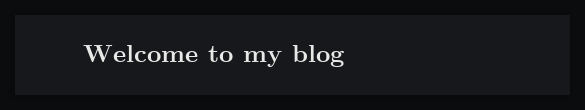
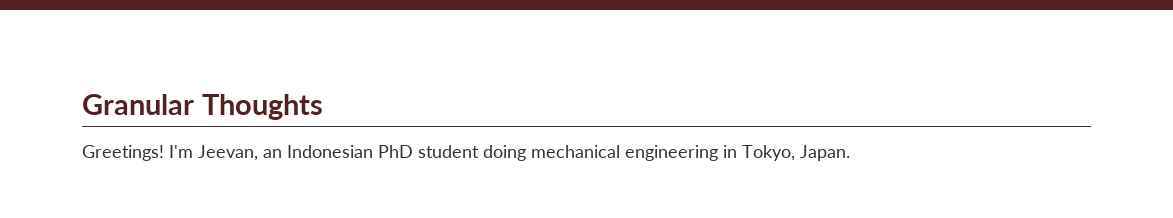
[83,45,344,67] Welcome to my blog -> [82,94,323,120] [82,145,850,161] Granular Thoughts // Greetings! I'm Jeevan, an Indonesian PhD student doing mechanical engineering in Tokyo, Japan.

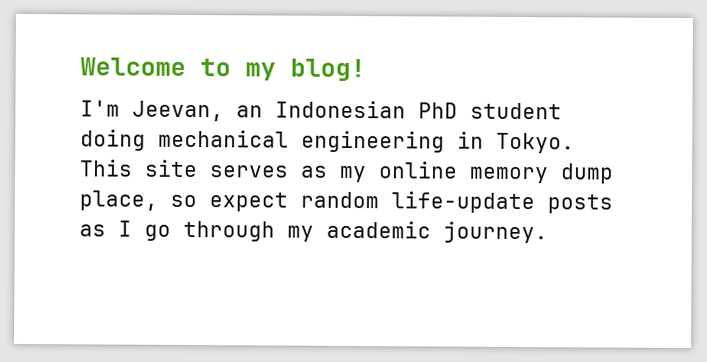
[82,94,323,120] [82,145,164,161] Granular Thoughts // Greetings! -> [80,57,366,82] Welcome to my blog! //
[742,145,850,161] Tokyo, Japan. -> [496,132,575,154] [80,159,614,184] [79,190,613,214] [79,220,548,244] Tokyo. This site serves as my online memory dump place, so expect random life-update posts as I go through my academic journey.

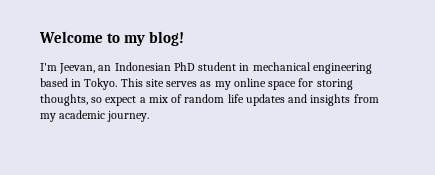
[80,129,146,151] doing -> [239,63,250,71] in
(445, 141) none -> [40,78,68,87] based
[469,163,614,184] [79,190,613,214] [79,220,275,242] memory dump place, so expect random life-update posts as I go through -> [268,78,353,90] [40,94,379,106] space for storing thoughts, so expect a mix of random life updates and insights from

